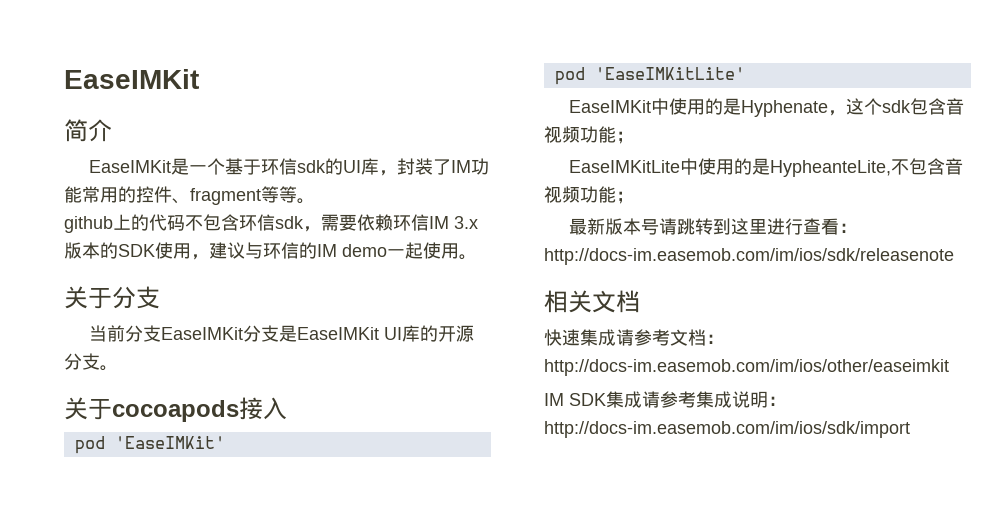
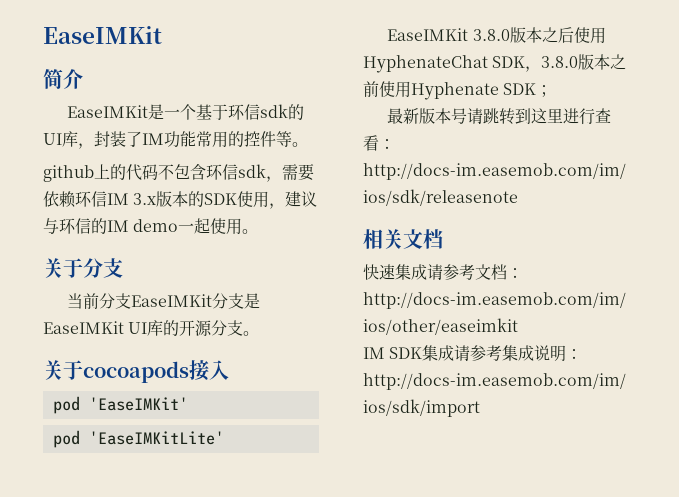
[172,186,279,205] 、fragment等 -> (276, 139) none
[651,98,965,117] [544,126,634,144] [569,158,964,177] [544,186,616,203] 中使用的是Hyphenate，这个sdk包含音视频功能； // EaseIMKitLite中使用的是HypheanteLite,不包含音视频功能 -> [472,27,606,44] [363,54,627,73] [363,81,537,100] 3.8.0版本之后使用HyphenateChat SDK，3.8.0版本之前使用Hyphenate SDK

